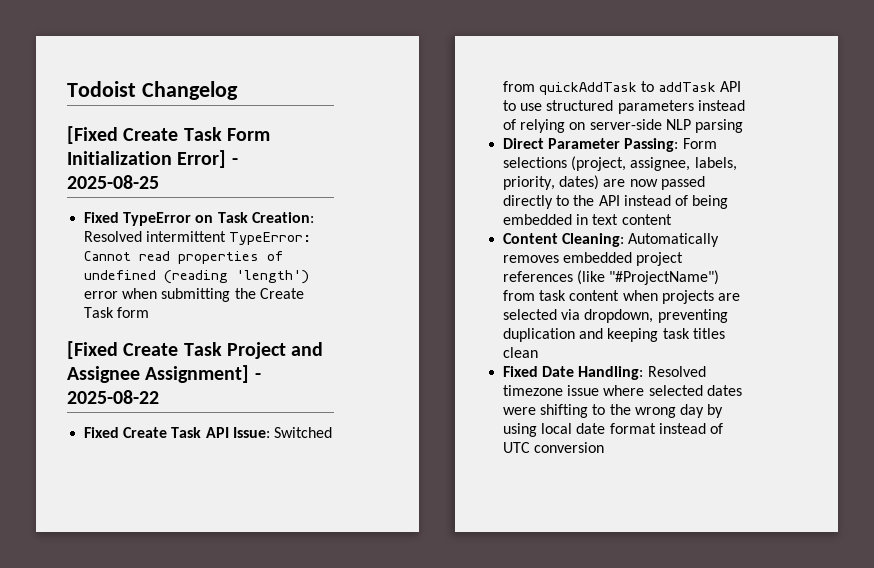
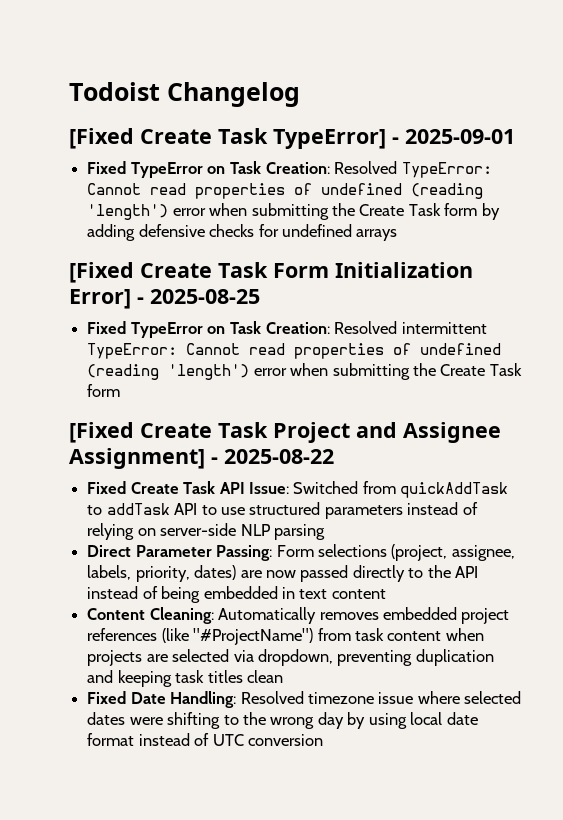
(238, 90) none -> [69,128,515,149] [87,161,492,178] [87,183,484,199] [87,203,500,220] [87,224,398,241] // [Fixed Create Task TypeError] - 2025-09-01 // Fixed TypeError on Task Creation: Resolved TypeError: Cannot read properties of undefined (reading 'length') error when submitting the Create Task form by adding defensive checks for undefined arrays

